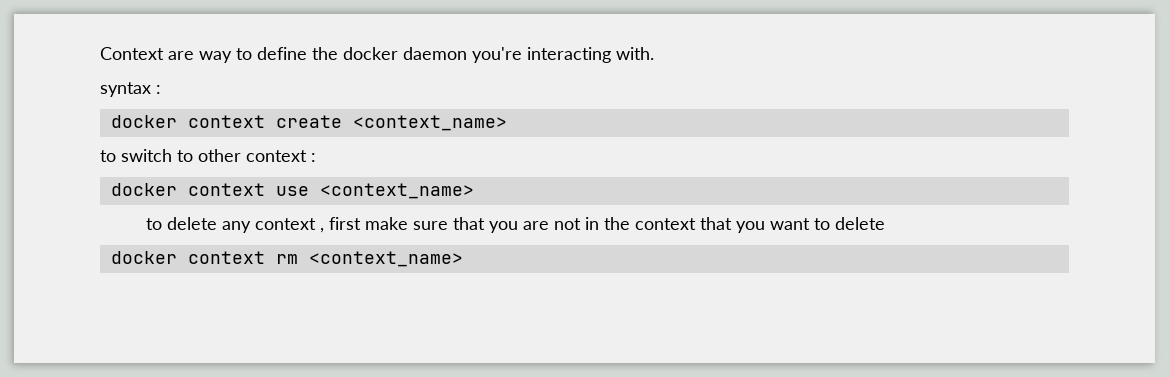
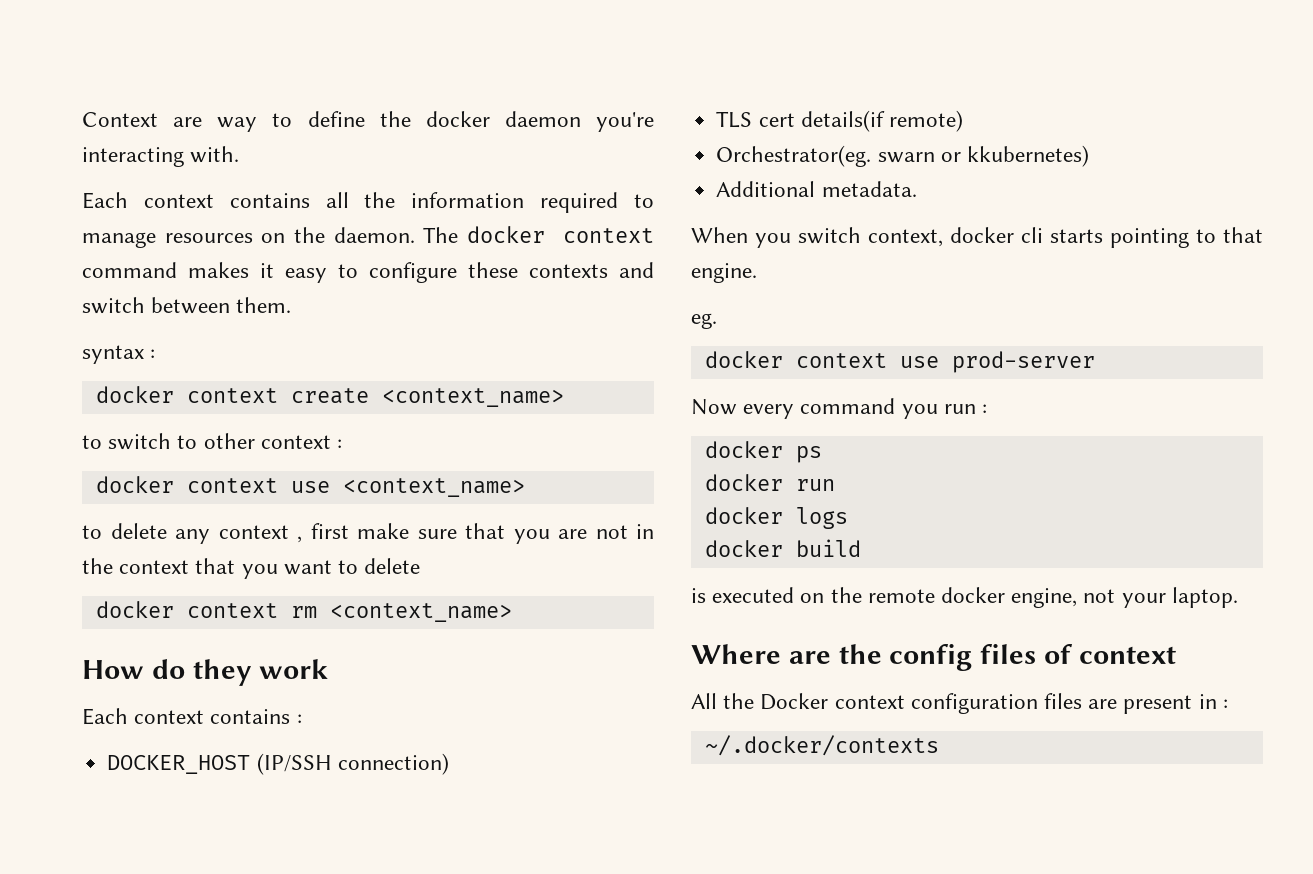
(654, 53) none -> [82,192,654,213] [82,226,654,248] [82,262,654,283] [82,297,292,314] // Each context contains all the information required to manage resources on the daemon. The docker context command makes it easy to configure these contexts and switch between them.
(463, 259) none -> [82,659,329,686] [82,708,302,725] [107,753,449,775] [716,110,963,132] [716,145,1089,167] [716,181,917,197] [691,227,1263,248] [691,263,757,283] [691,313,717,329] [704,351,1095,373] [691,398,988,419] [704,441,822,463] [704,474,835,491] [704,507,848,529] [704,539,861,557] [691,587,1238,608] [691,644,1176,671] [691,693,1228,714] [704,735,939,756] // How do they work // Each context contains : // DOCKER_HOST (IP/SSH connection) // TLS cert details(if remote) // Orchestrator(eg. swarn or kkubernetes) // Additional metadata. // When you switch context, docker cli starts pointing to that engine. // eg. // docker context use prod-server // Now every command you run : // docker ps // docker run // docker logs // docker build // is executed on the remote docker engine, not your laptop. // Where are the config files of context // All the Docker context configuration files are present in : // ~/.docker/contexts

